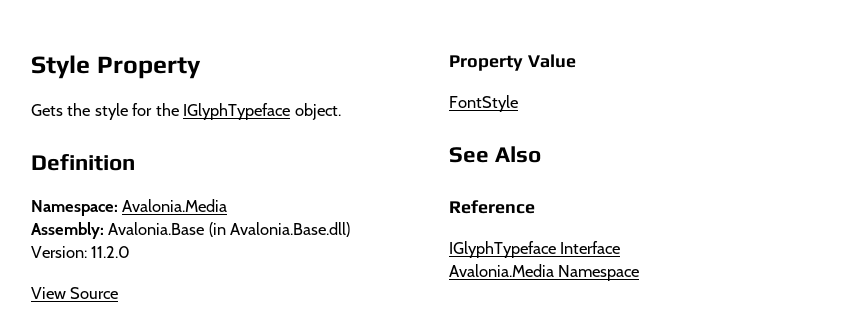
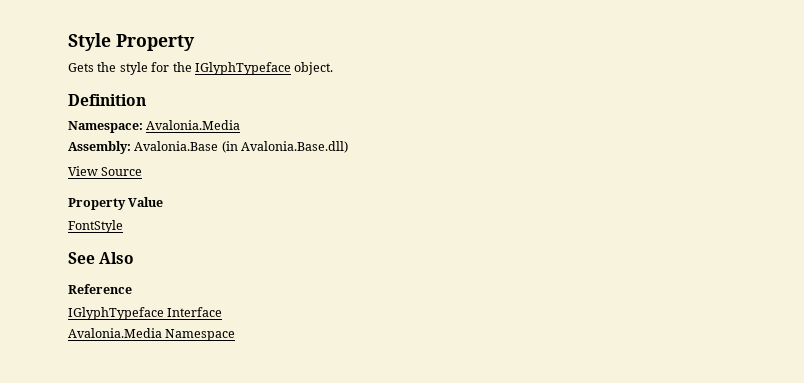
[31,246,131,258] Version: 11.2.0 -> (349, 147) none

